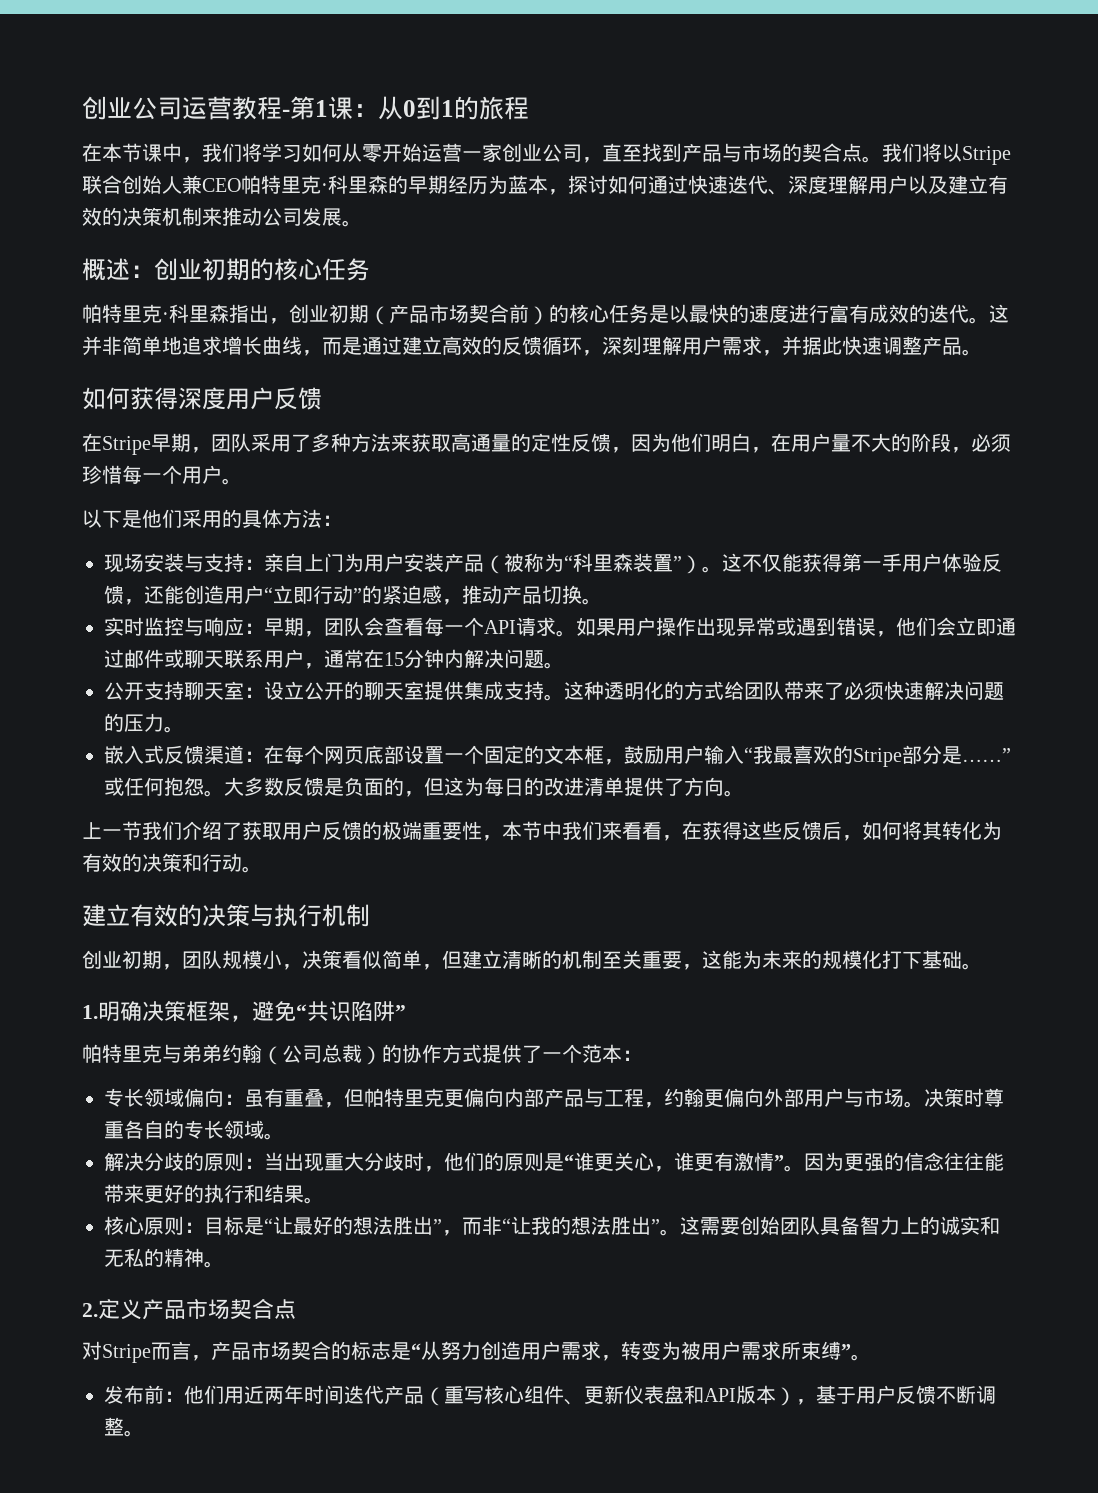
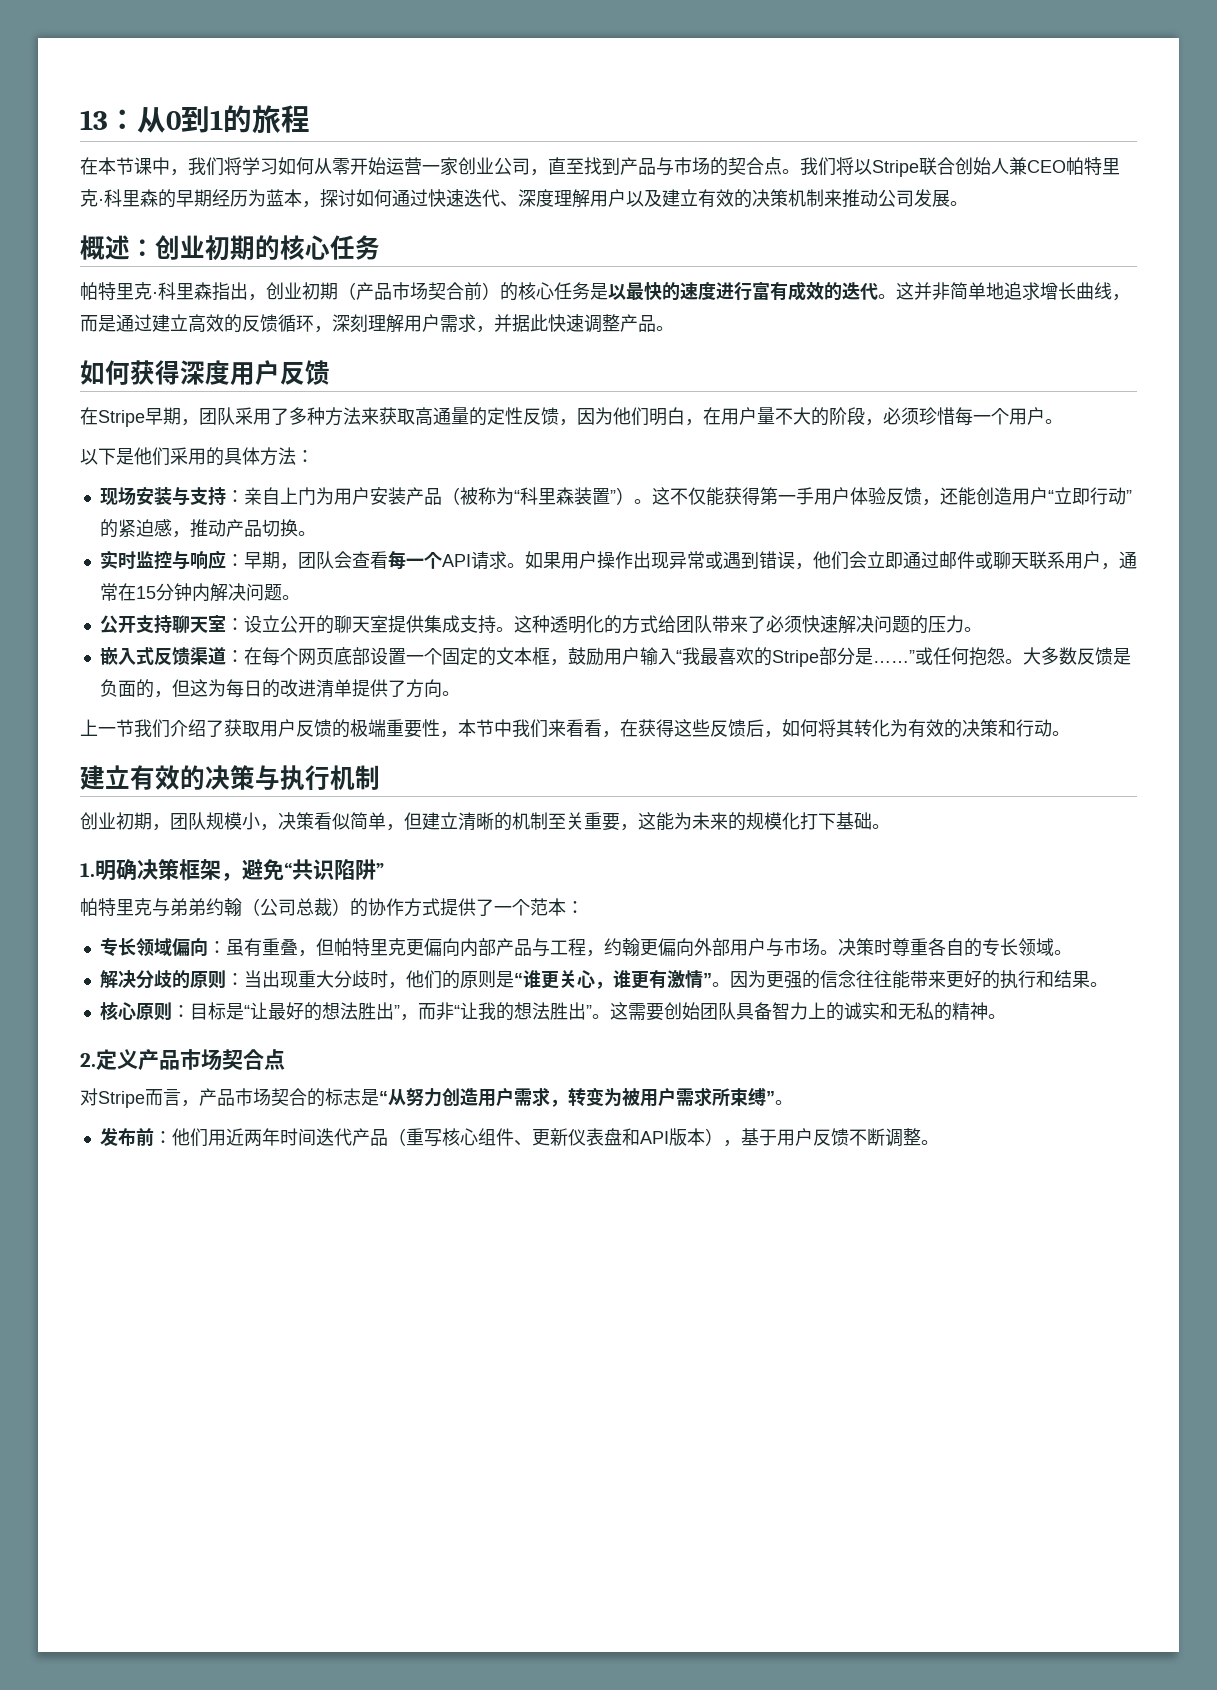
[82,96,353,120] 创业公司运营教程-第1课 -> [80,110,108,130] 13

